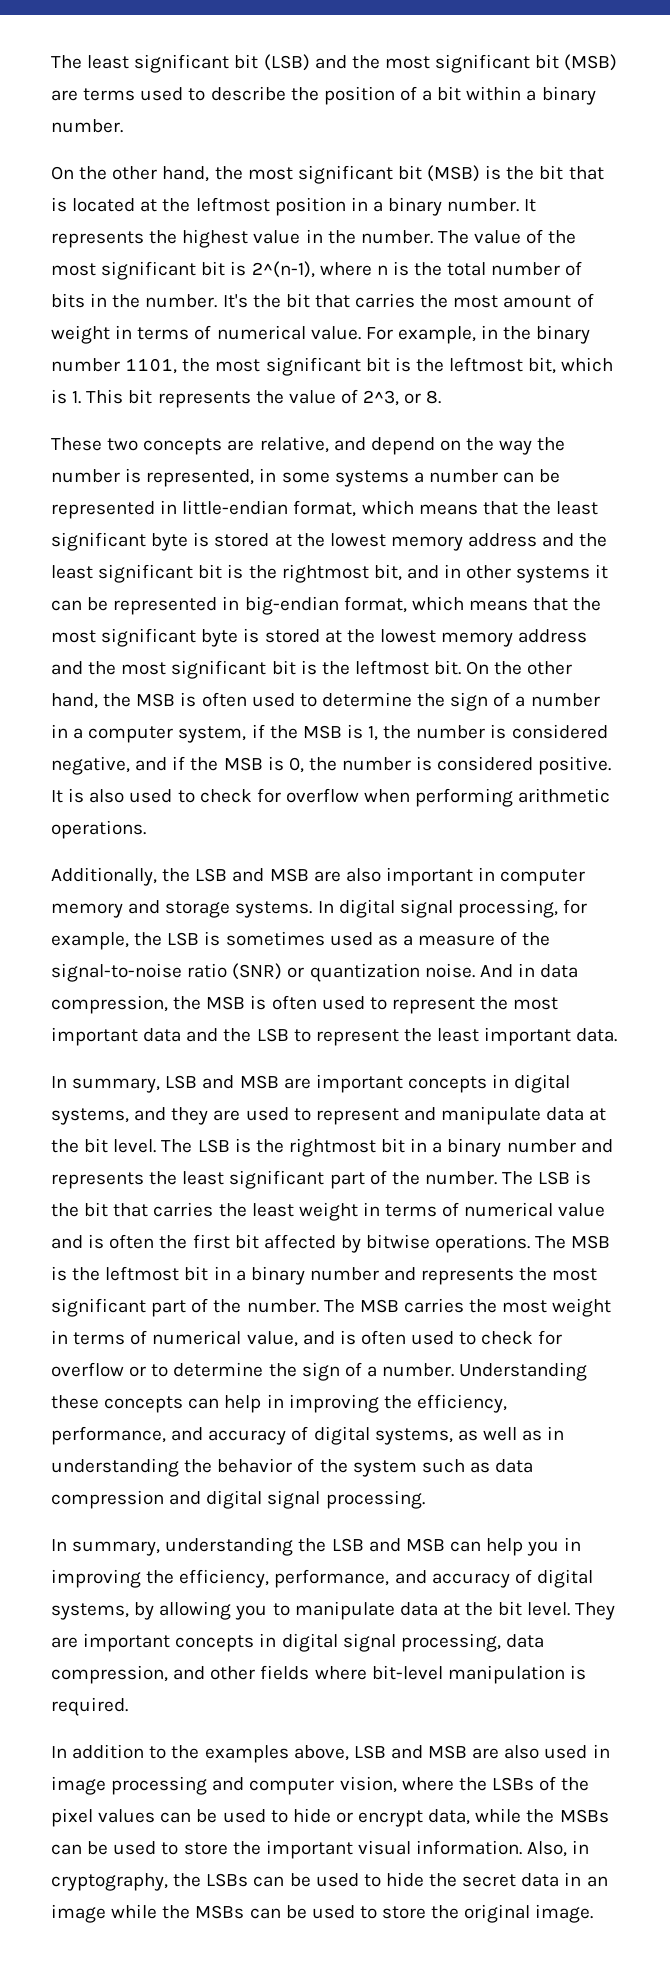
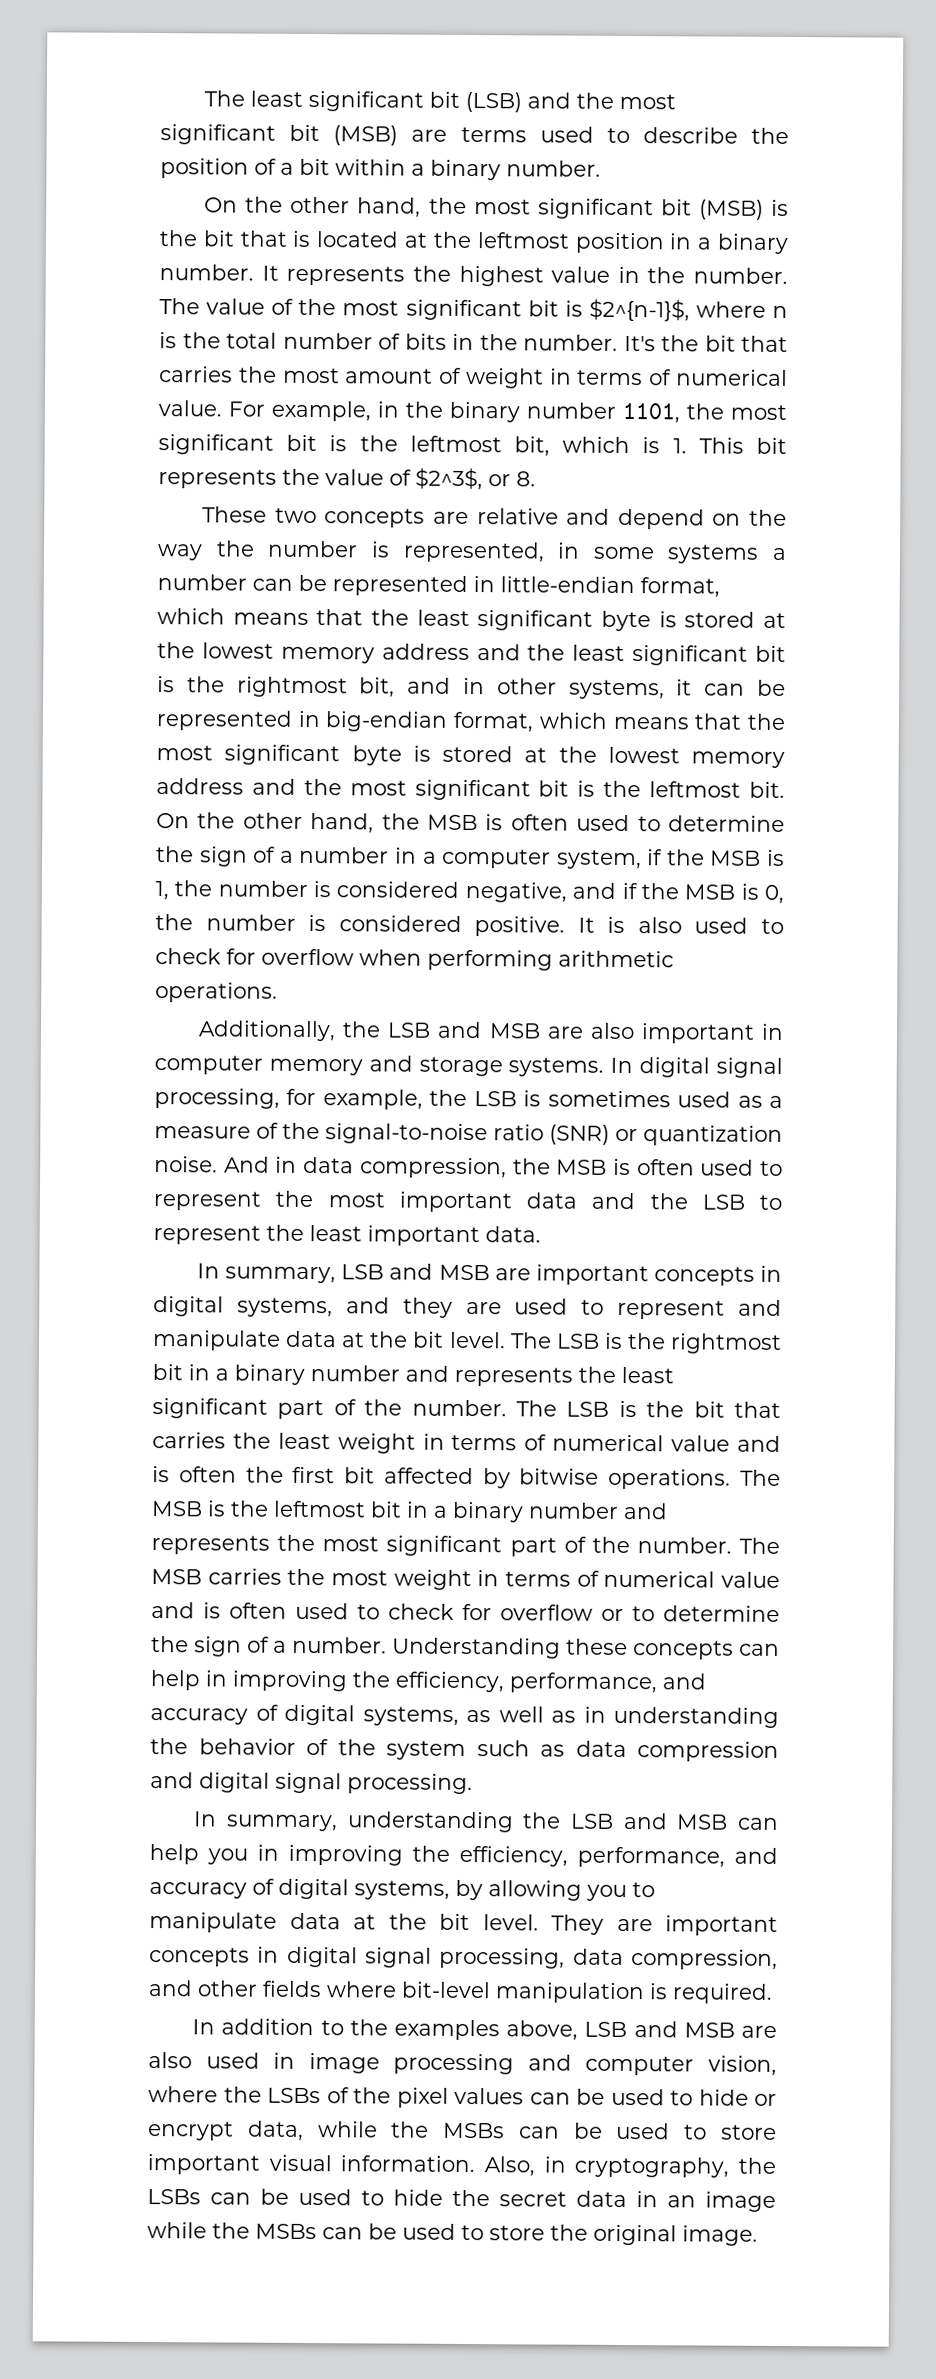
[251,261,315,278] 2^(n-1), -> [588,298,690,322] $2^{n-1}$,
[363,390,400,406] 2^3, -> [415,467,483,491] $2^3$,
[259,436,329,453] relative, -> [476,508,559,525] relative
[516,566,591,583] systems -> [568,679,665,700] systems,
[246,1331,298,1347] value, -> [721,1571,780,1588] value
[232,1841,261,1855] the -> (777, 2132) none

